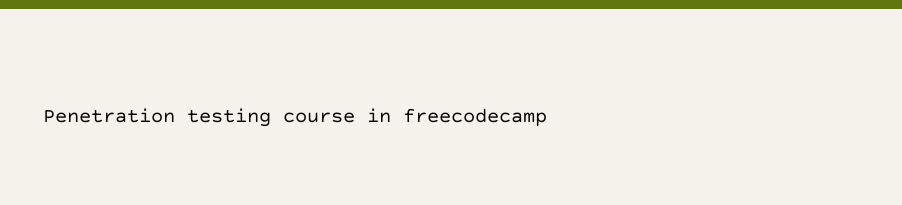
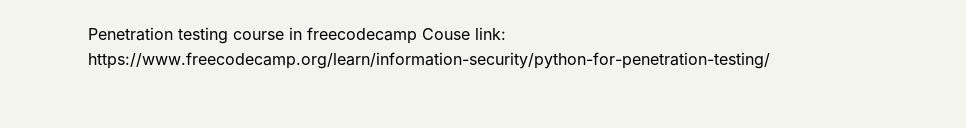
(547, 117) none -> [422,27,506,40] [88,52,770,69] Couse link: https://www.freecodecamp.org/learn/information-security/python-for-penetration-testing/

